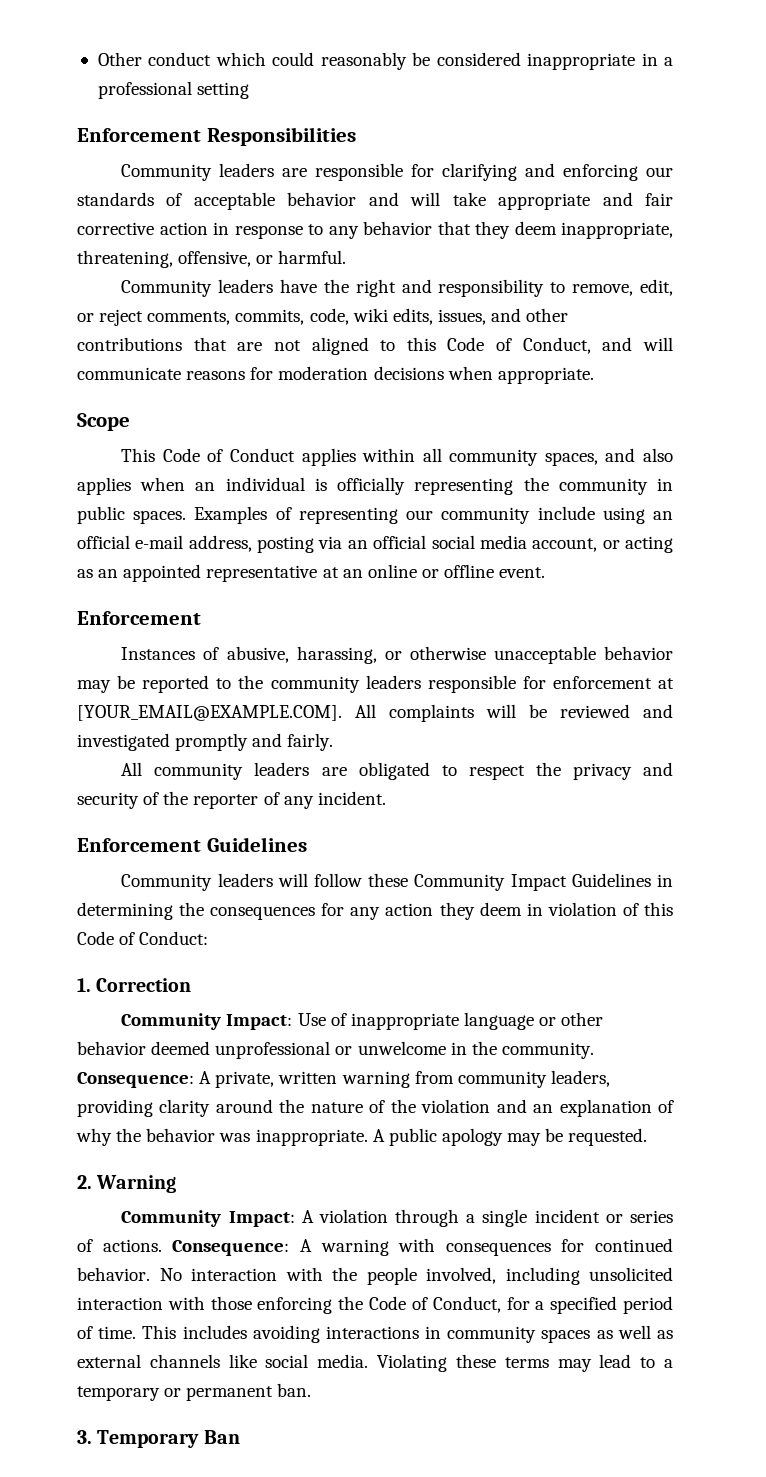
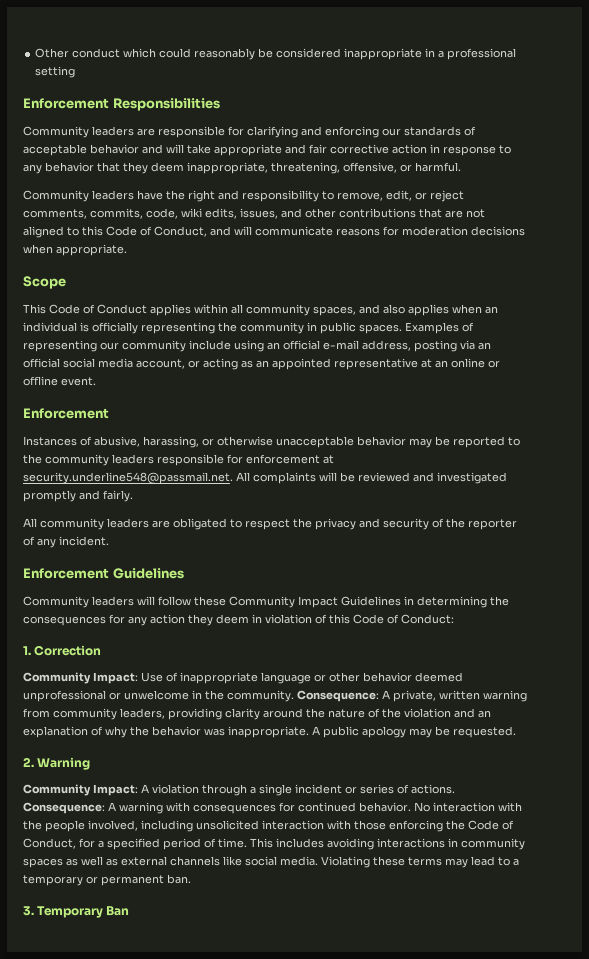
[77,705,342,721] [YOUR_EMAIL@EXAMPLE.COM]. -> [23,472,233,484] security.underline548@passmail.net.

